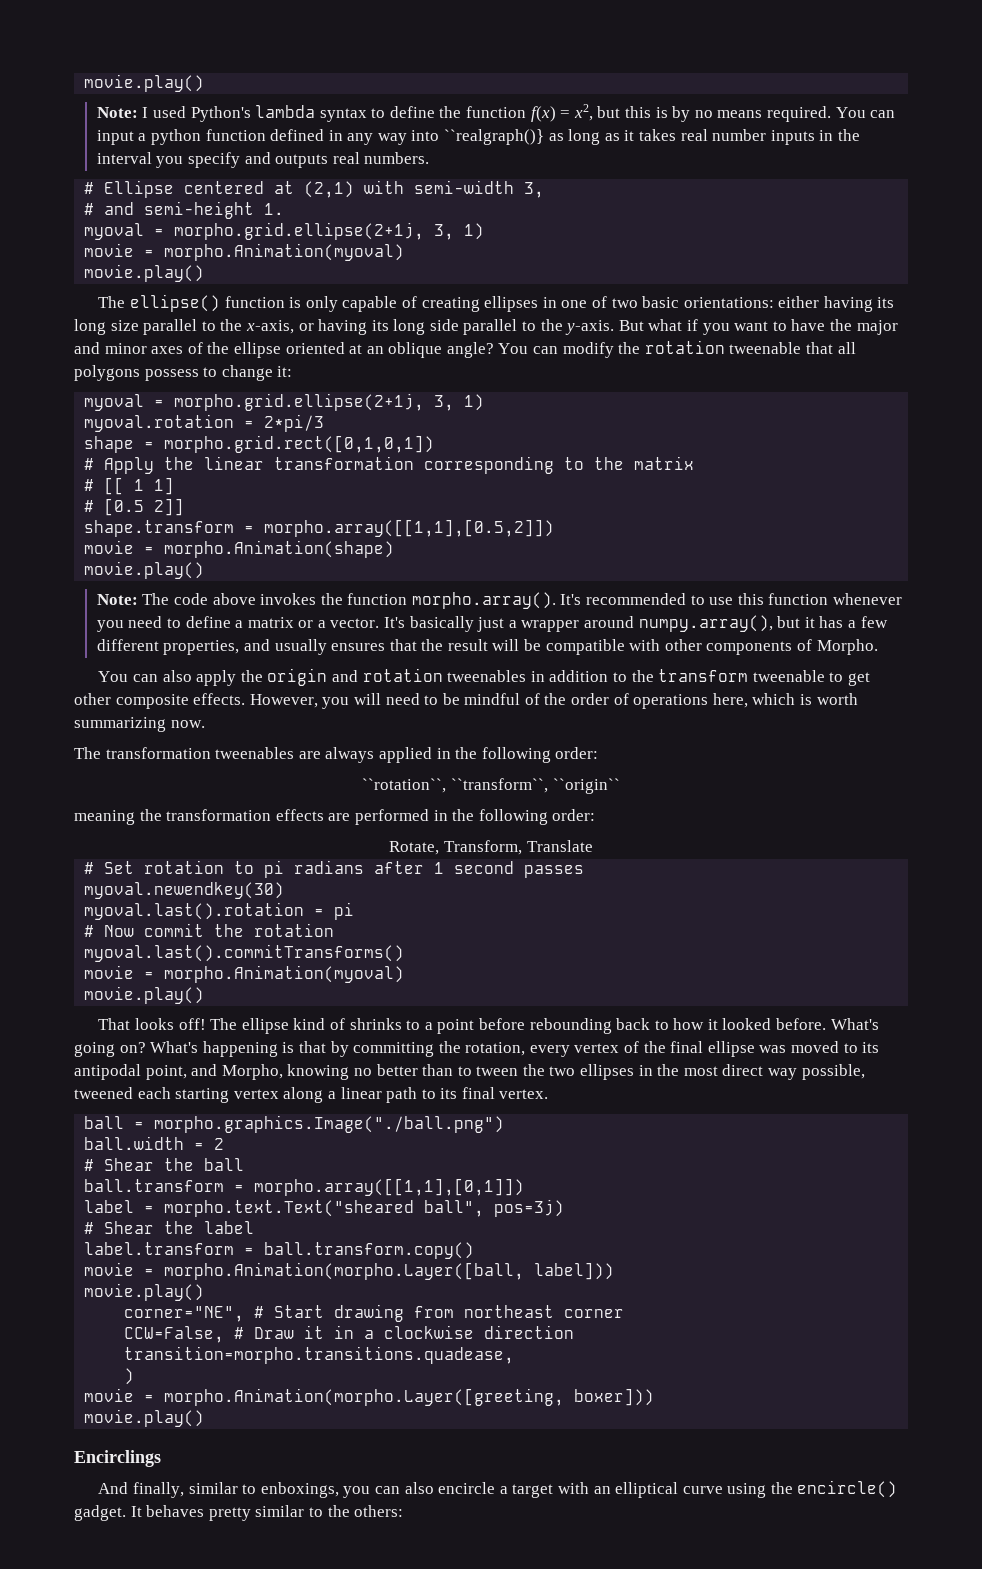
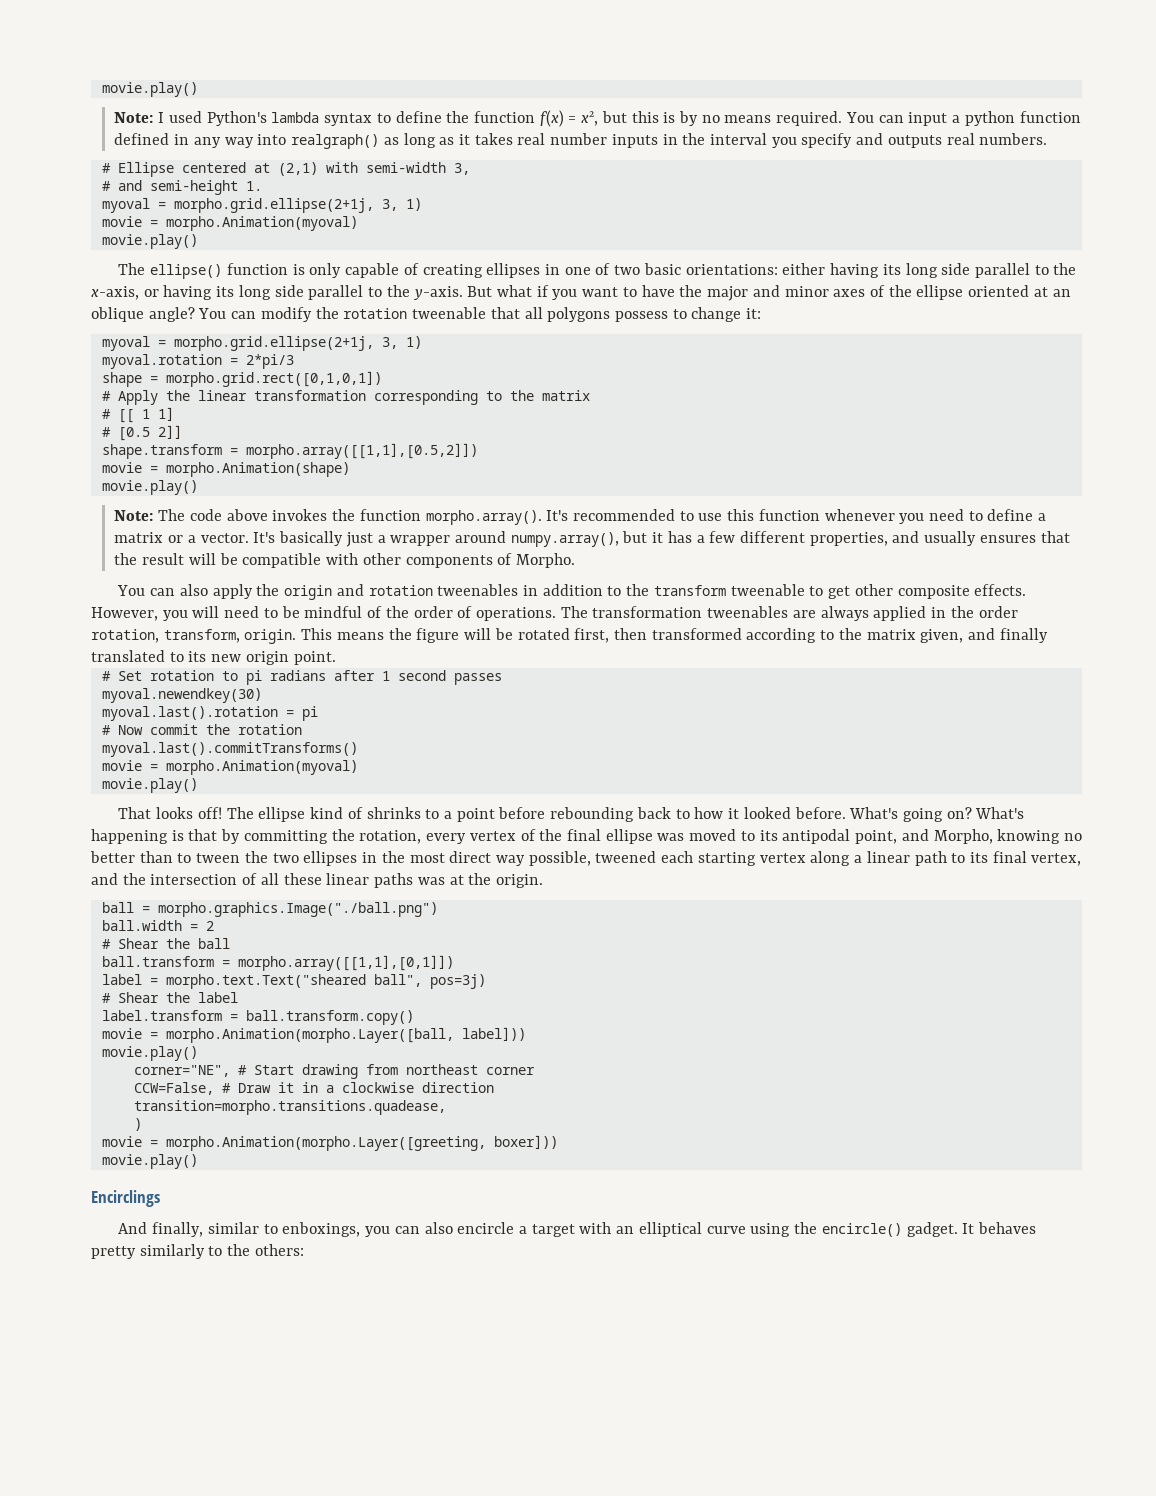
[444,129,545,145] ``realgraph()} -> [291,134,380,149] realgraph()
[110,320,139,331] size -> [941,263,971,275] side
[633,693,858,709] [74,717,205,732] operations here, which is worth summarizing now. // -> [475,607,556,621] operations.
[481,747,599,763] [362,778,620,794] [74,809,596,825] [389,840,593,855] following order: // ``rotation``, ``transform``, ``origin`` // meaning the transformation effects are performed in the following order: // Rotate, Transform, Translate -> [978,606,1018,618] [91,628,1048,644] [91,650,336,665] order rotation, transform, origin. This means the figure will be rotated first, then transformed according to the matrix given, and finally translated to its new origin point.
[499,1089,549,1099] vertex. -> [1031,853,1082,866] [91,873,543,888] vertex, and the intersection of all these linear paths was at the origin.
[255,1505,305,1517] similar -> [139,1244,205,1259] similarly

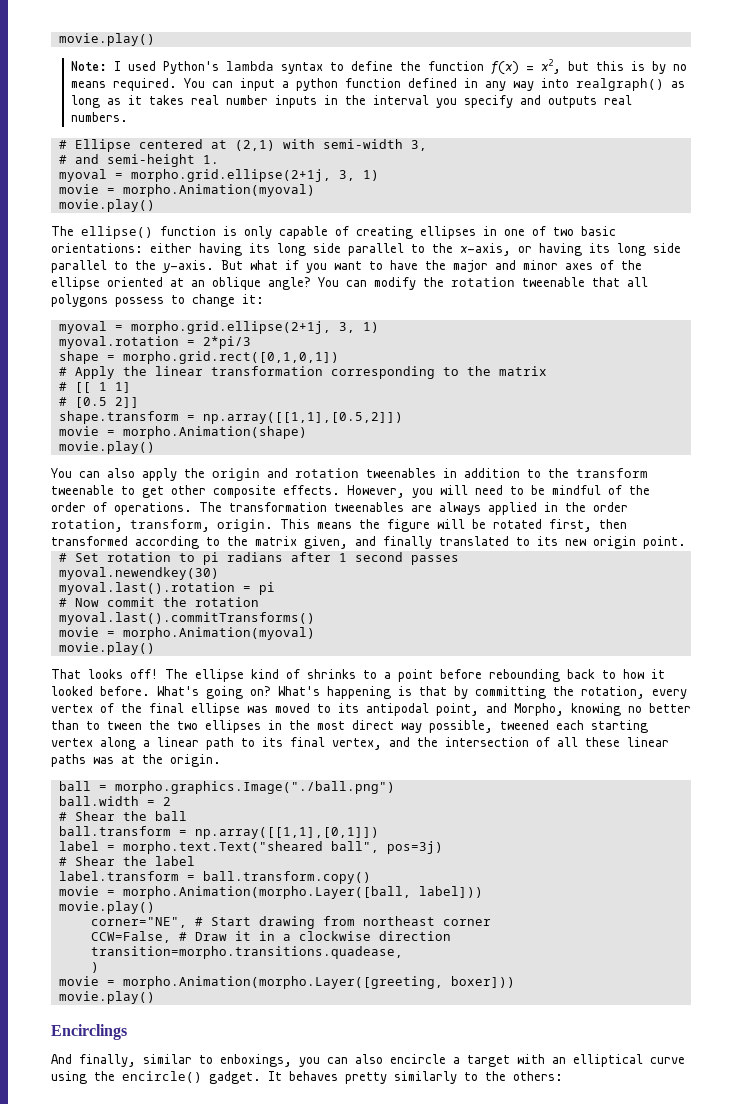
[245,443,478,459] morpho.array([[1,1],[0.5,2]]) -> [202,412,403,424] np.array([[1,1],[0.5,2]])
[114,509,1047,525] [114,531,1070,547] [114,553,575,568] // Note: The code above invokes the function morpho.array(). It's recommended to use this function whenever you need to define a matrix or a vector. It's basically just a wrapper around numpy.array(), but it has a few different properties, and usually ensures that the result will be compatible with other components of Morpho. -> (155, 447) none
[237,955,454,971] morpho.array([[1,1],[0,1]]) -> [194,827,379,839] np.array([[1,1],[0,1]])

